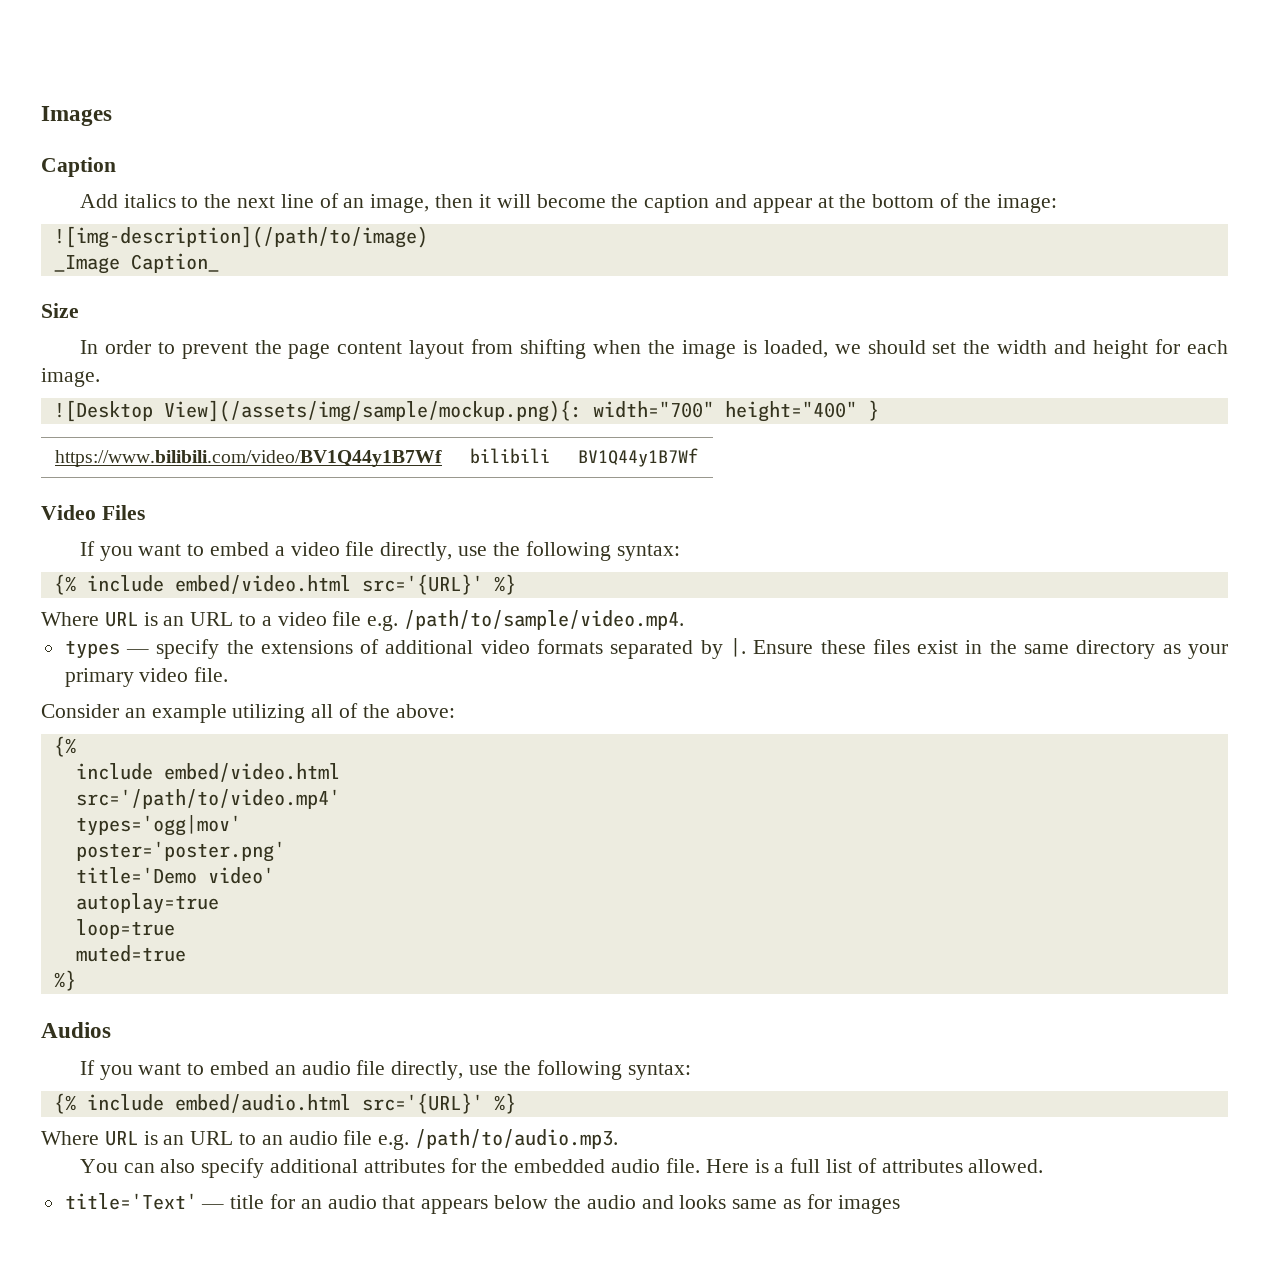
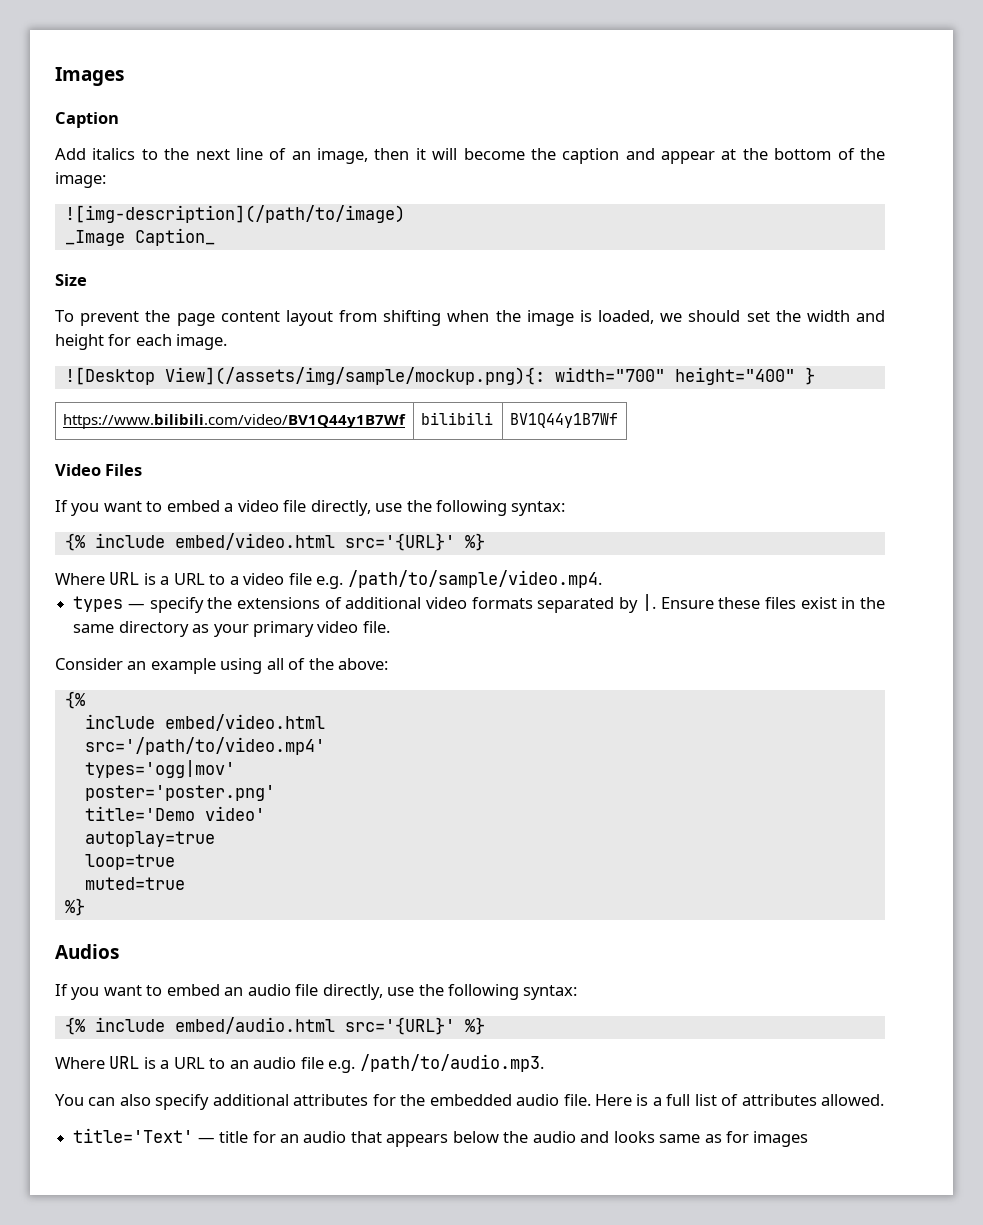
[79,340,175,354] In order to -> [55,310,74,322] To
[163,616,185,626] an -> [160,576,170,585] a
[232,704,306,723] utilizing -> [220,658,263,674] using
[163,1135,185,1145] an -> [160,1060,170,1069] a

